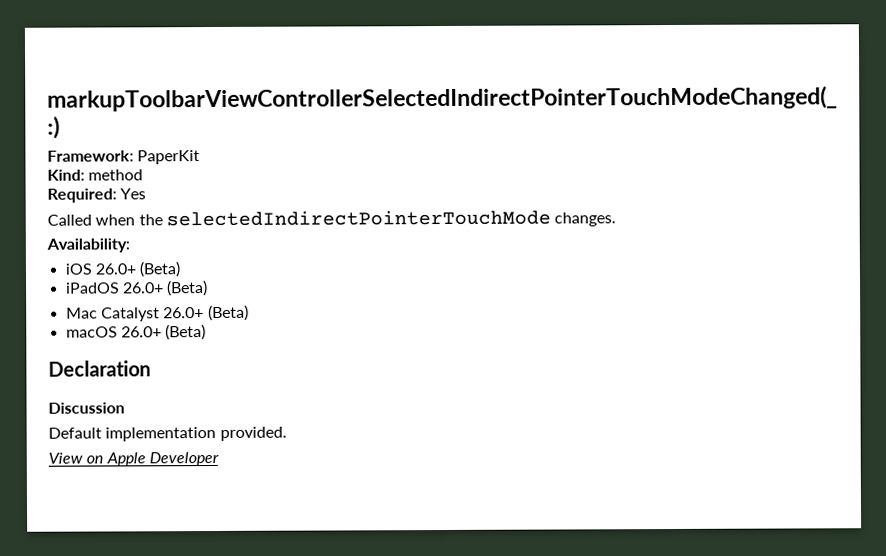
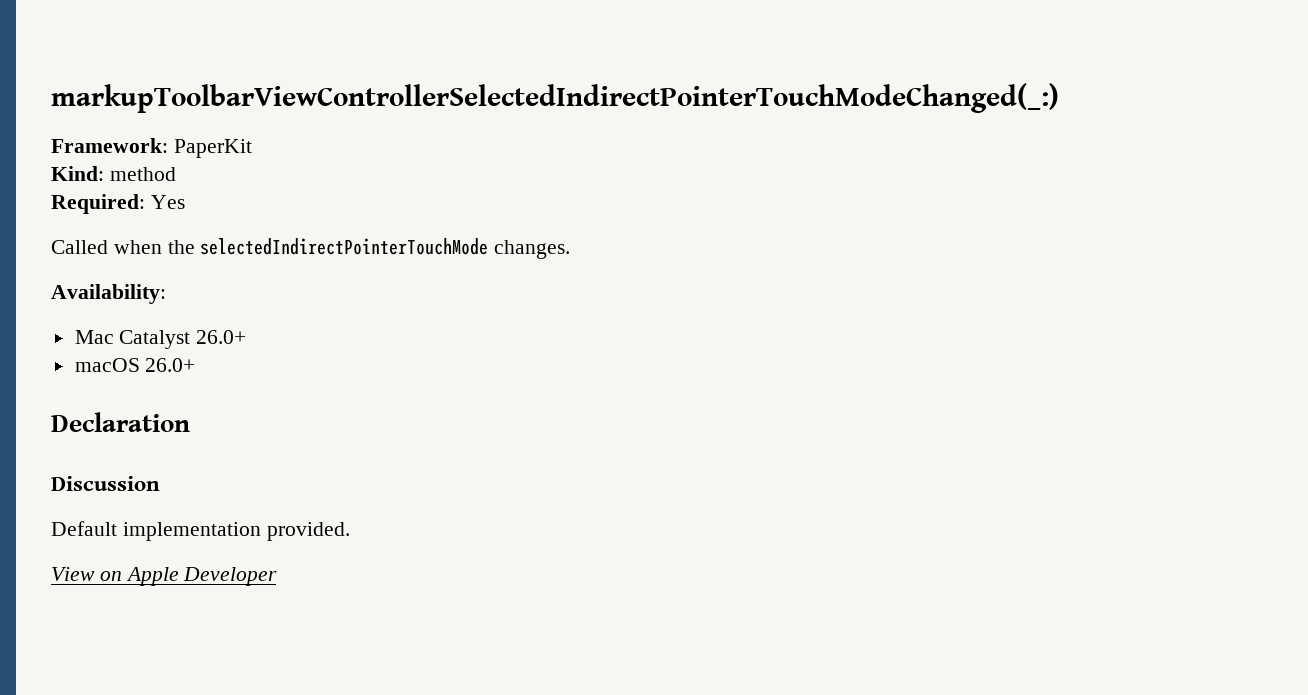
[64,261,181,278] [65,280,209,297] // iOS 26.0+ (Beta) // iPadOS 26.0+ (Beta) -> (166, 294) none
[207,304,249,322] (Beta) -> (247, 337) none
[165,324,207,341] (Beta) -> (196, 365) none

